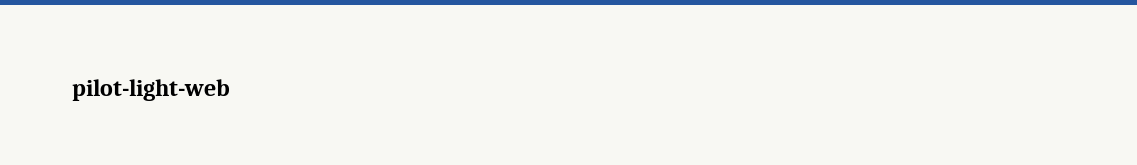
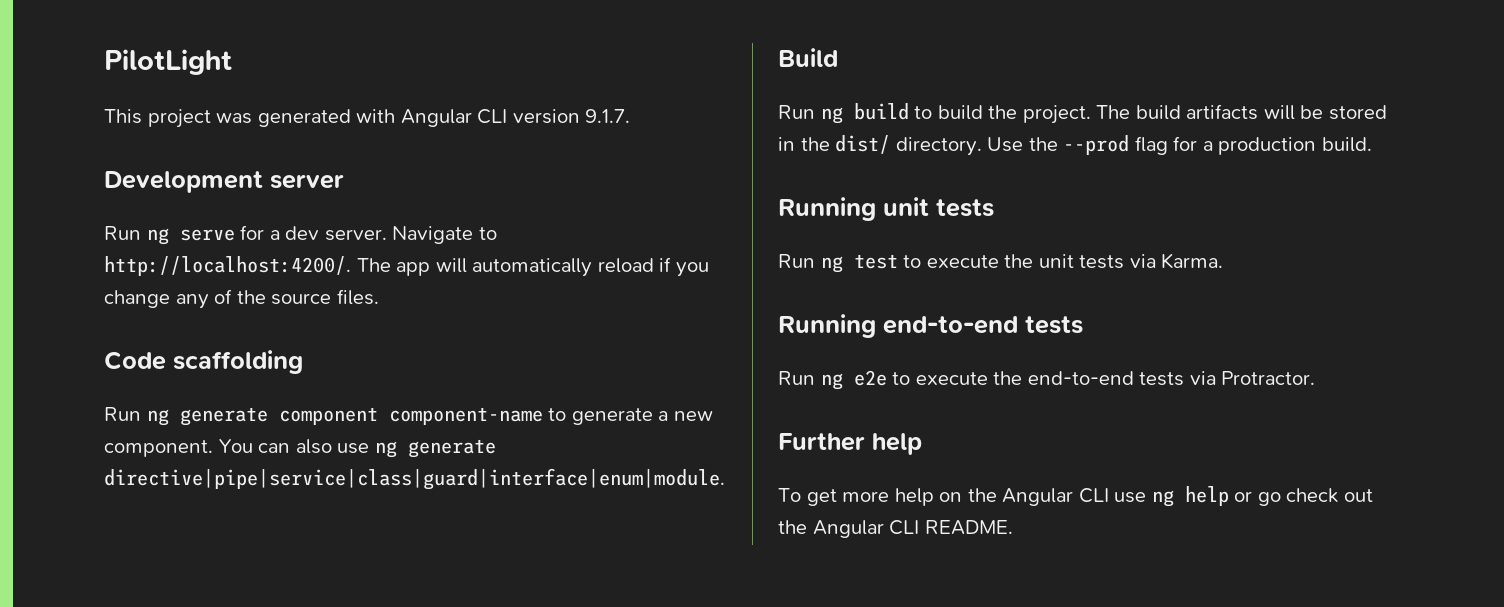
[72,79,230,101] pilot-light-web -> [104,49,232,75] [104,109,631,128] [104,171,344,193] [104,225,497,245] [104,256,709,277] [104,289,379,309] [104,350,303,374] [104,407,713,426] [104,439,496,458] [104,468,725,490] [778,48,838,67] [778,103,1387,124] [778,135,1372,156] [778,197,994,221] [778,253,1224,273] [778,314,1083,338] [778,370,1316,390] [778,433,922,455] [778,486,1373,507] [778,520,1013,538] PilotLight // This project was generated with Angular CLI version 9.1.7. // Development server // Run ng serve for a dev server. Navigate to http://localhost:4200/. The app will automatically reload if you change any of the source files. // Code scaffolding // Run ng generate component component-name to generate a new component. You can also use ng generate directive|pipe|service|class|guard|interface|enum|module. // Build // Run ng build to build the project. The build artifacts will be stored in the dist/ directory. Use the --prod flag for a production build. // Running unit tests // Run ng test to execute the unit tests via Karma. // Running end-to-end tests // Run ng e2e to execute the end-to-end tests via Protractor. // Further help // To get more help on the Angular CLI use ng help or go check out the Angular CLI README.

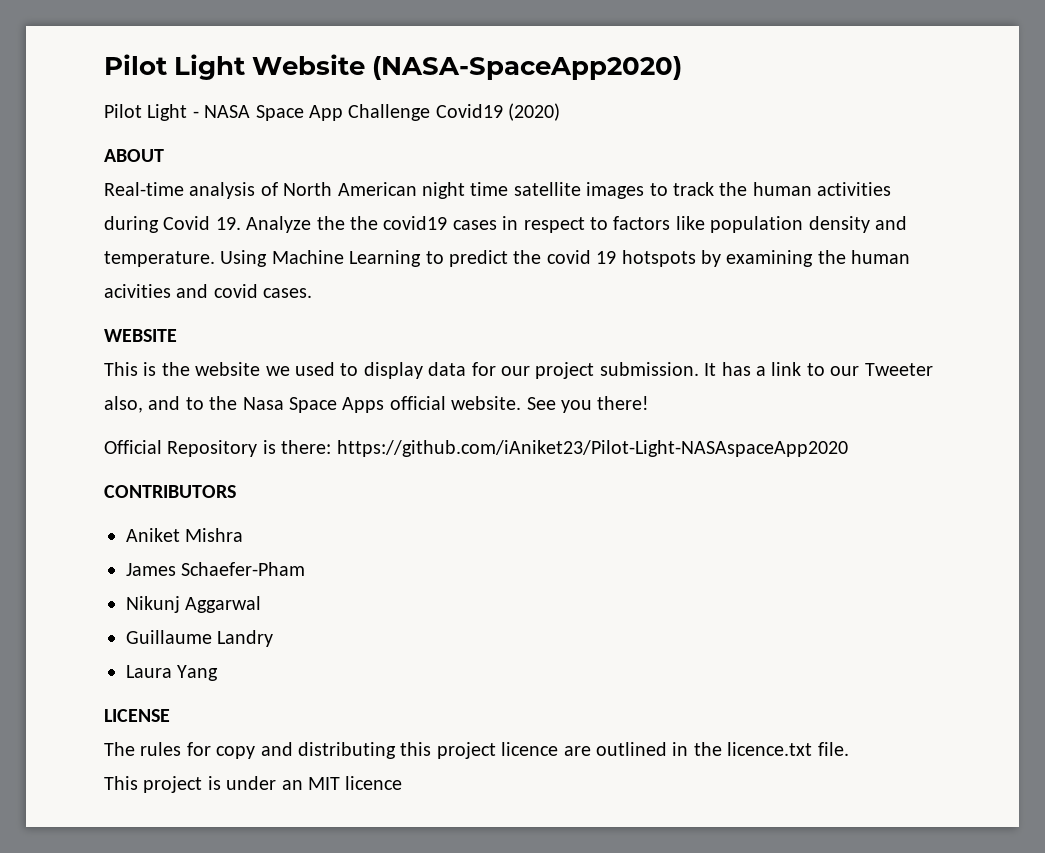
[104,49,232,75] [104,109,631,128] [104,171,344,193] [104,225,497,245] [104,256,709,277] [104,289,379,309] [104,350,303,374] [104,407,713,426] [104,439,496,458] [104,468,725,490] [778,48,838,67] [778,103,1387,124] [778,135,1372,156] [778,197,994,221] [778,253,1224,273] [778,314,1083,338] [778,370,1316,390] [778,433,922,455] [778,486,1373,507] [778,520,1013,538] PilotLight // This project was generated with Angular CLI version 9.1.7. // Development server // Run ng serve for a dev server. Navigate to http://localhost:4200/. The app will automatically reload if you change any of the source files. // Code scaffolding // Run ng generate component component-name to generate a new component. You can also use ng generate directive|pipe|service|class|guard|interface|enum|module. // Build // Run ng build to build the project. The build artifacts will be stored in the dist/ directory. Use the --prod flag for a production build. // Running unit tests // Run ng test to execute the unit tests via Karma. // Running end-to-end tests // Run ng e2e to execute the end-to-end tests via Protractor. // Further help // To get more help on the Angular CLI use ng help or go check out the Angular CLI README. -> [104,54,683,80] [104,103,561,121] [104,149,164,162] [104,182,892,199] [104,216,907,233] [104,250,911,267] [104,284,313,298] [104,329,177,342] [104,362,933,379] [104,396,650,413] [104,440,848,457] [104,485,236,498] [126,528,244,542] [126,562,306,576] [126,596,262,613] [126,630,274,647] [126,665,219,681] [104,709,170,722] [104,742,849,759] [104,776,403,793] Pilot Light Website (NASA-SpaceApp2020) // Pilot Light - NASA Space App Challenge Covid19 (2020) // ABOUT // Real-time analysis of North American night time satellite images to track the human activities during Covid 19. Analyze the the covid19 cases in respect to factors like population density and temperature. Using Machine Learning to predict the covid 19 hotspots by examining the human acivities and covid cases. // WEBSITE // This is the website we used to display data for our project submission. It has a link to our Tweeter also, and to the Nasa Space Apps official website. See you there! // Official Repository is there: https://github.com/iAniket23/Pilot-Light-NASAspaceApp2020 // CONTRIBUTORS // Aniket Mishra // James Schaefer-Pham // Nikunj Aggarwal // Guillaume Landry // Laura Yang // LICENSE // The rules for copy and distributing this project licence are outlined in the licence.txt file. // This project is under an MIT licence

